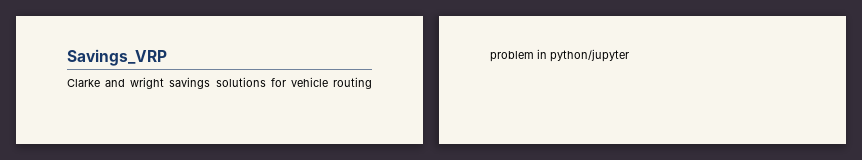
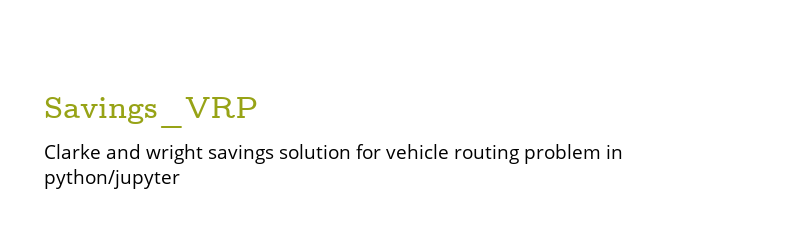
[215,77,266,87] solutions -> [279,144,351,159] solution

